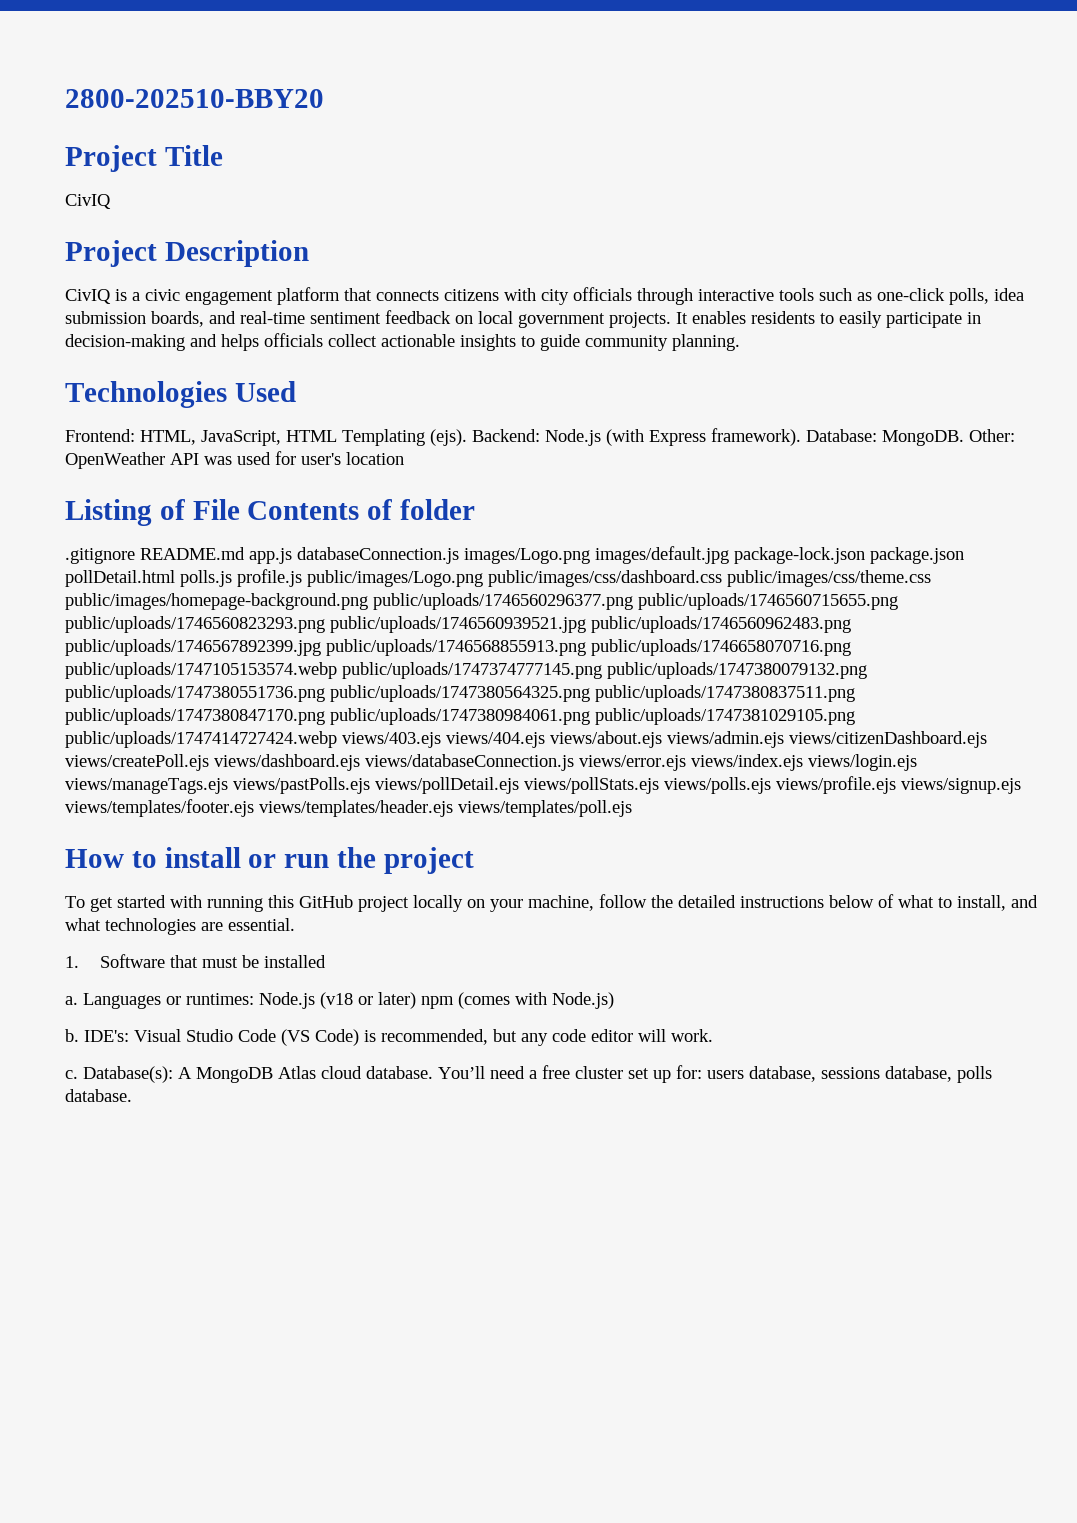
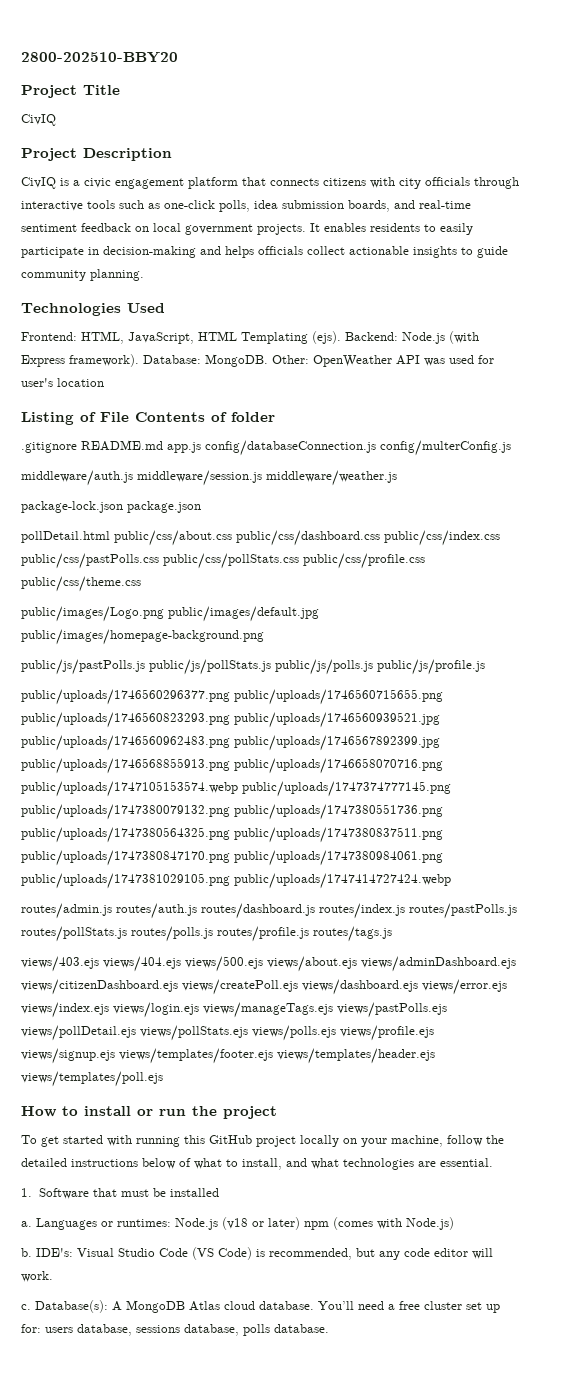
[297,546,964,564] [65,569,931,587] [65,593,368,610] databaseConnection.js images/Logo.png images/default.jpg package-lock.json package.json pollDetail.html polls.js profile.js public/images/Logo.png public/images/css/dashboard.css public/images/css/theme.css public/images/homepage-background.png -> [205,440,511,456] [21,470,397,486] [21,501,201,513] [21,530,500,546] [21,553,425,569] [21,576,141,592] [21,606,319,622] [21,629,264,645] [21,659,485,675] config/databaseConnection.js config/multerConfig.js // middleware/auth.js middleware/session.js middleware/weather.js // package-lock.json package.json // pollDetail.html public/css/about.css public/css/dashboard.css public/css/index.css public/css/pastPolls.css public/css/pollStats.css public/css/profile.css public/css/theme.css // public/images/Logo.png public/images/default.jpg public/images/homepage-background.png // public/js/pastPolls.js public/js/pollStats.js public/js/polls.js public/js/profile.js //
[342,731,784,748] views/403.ejs views/404.ejs views/about.ejs views/admin.ejs -> [21,903,517,919] [21,926,392,942] [21,956,516,972] // routes/admin.js routes/auth.js routes/dashboard.js routes/index.js routes/pastPolls.js routes/pollStats.js routes/polls.js routes/profile.js routes/tags.js // views/403.ejs views/404.ejs views/500.ejs views/about.ejs views/adminDashboard.ejs
[365,754,574,771] views/databaseConnection.js -> (418, 987) none

